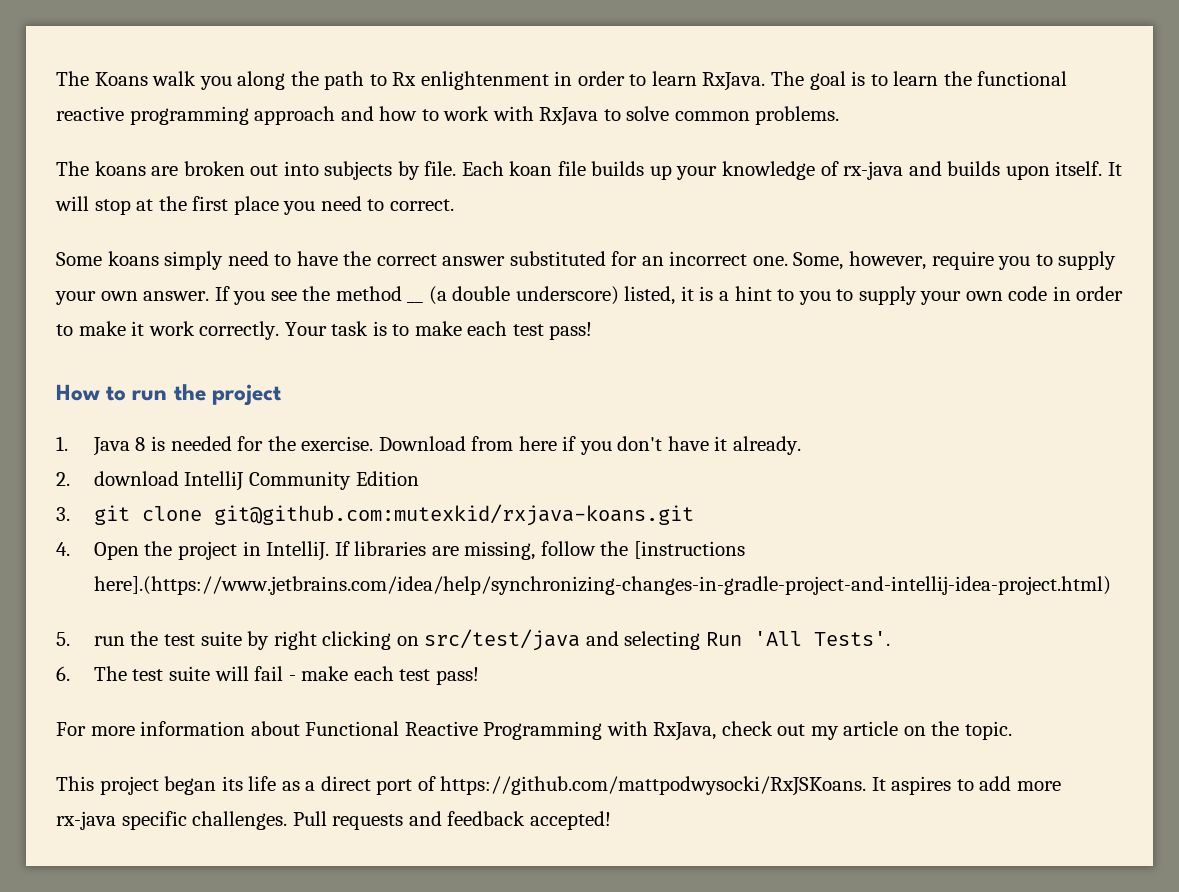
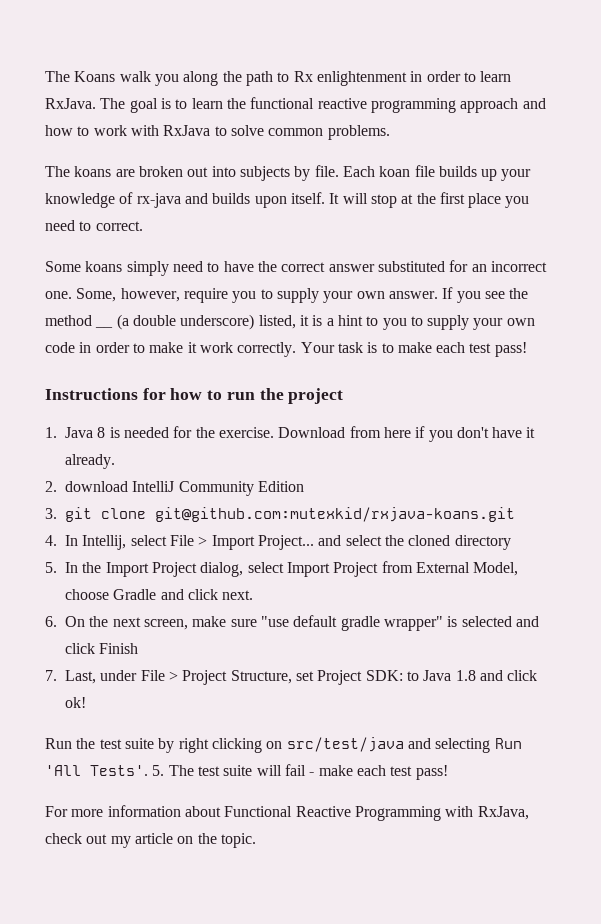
[56,384,100,401] How -> [45,388,203,400] Instructions for how
[93,541,745,561] [93,576,1111,595] [56,632,125,646] Open the project in IntelliJ. If libraries are missing, follow the [instructions here].(https://www.jetbrains.com/idea/help/synchronizing-changes-in-gradle-project-and-intellij-idea-project.html) // 5. run -> [65,535,511,550] [45,561,519,577] [65,589,254,600] [45,615,539,631] [65,643,139,654] [45,670,538,685] [65,697,86,708] [45,738,72,749] In Intellij, select File > Import Project... and select the cloned directory // 5. In the Import Project dialog, select Import Project from External Model, choose Gradle and click next. // 6. On the next screen, make sure "use default gradle wrapper" is selected and click Finish // 7. Last, under File > Project Structure, set Project SDK: to Java 1.8 and click ok! // Run
[56,666,70,681] // 6. -> [152,765,165,776] 5.
[56,776,1062,796] [56,811,611,830] // This project began its life as a direct port of https://github.com/mattpodwysocki/RxJSKoans. It aspires to add more rx-java specific challenges. Pull requests and feedback accepted! -> (256, 840) none

